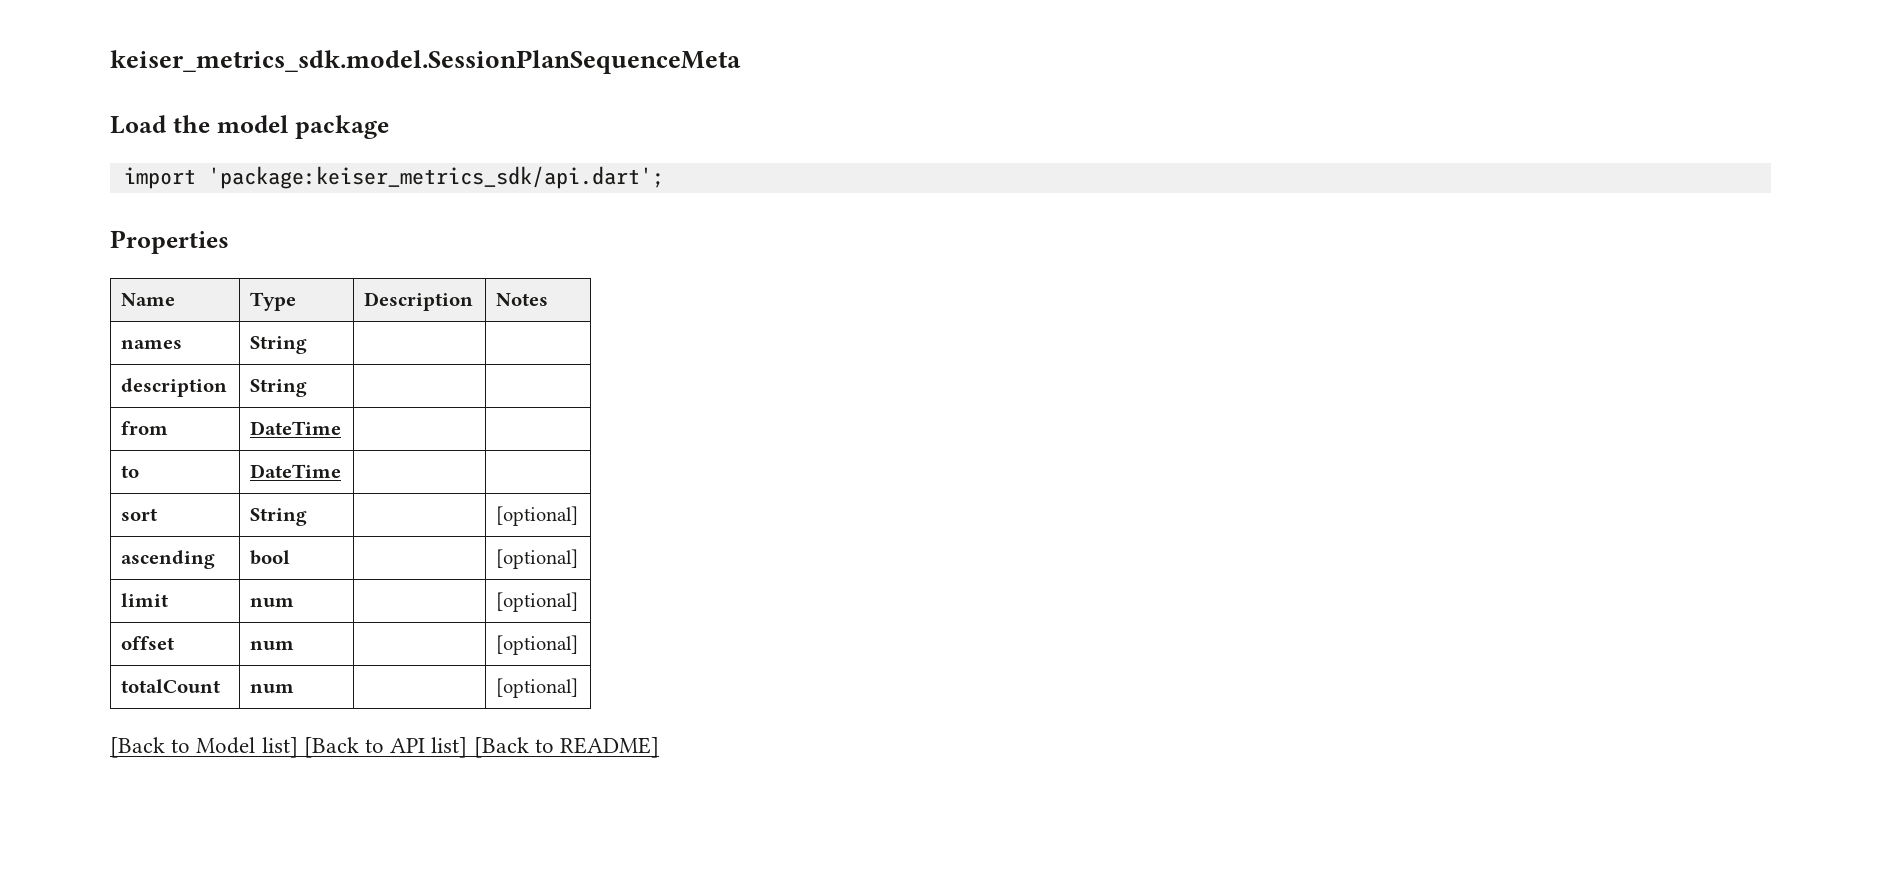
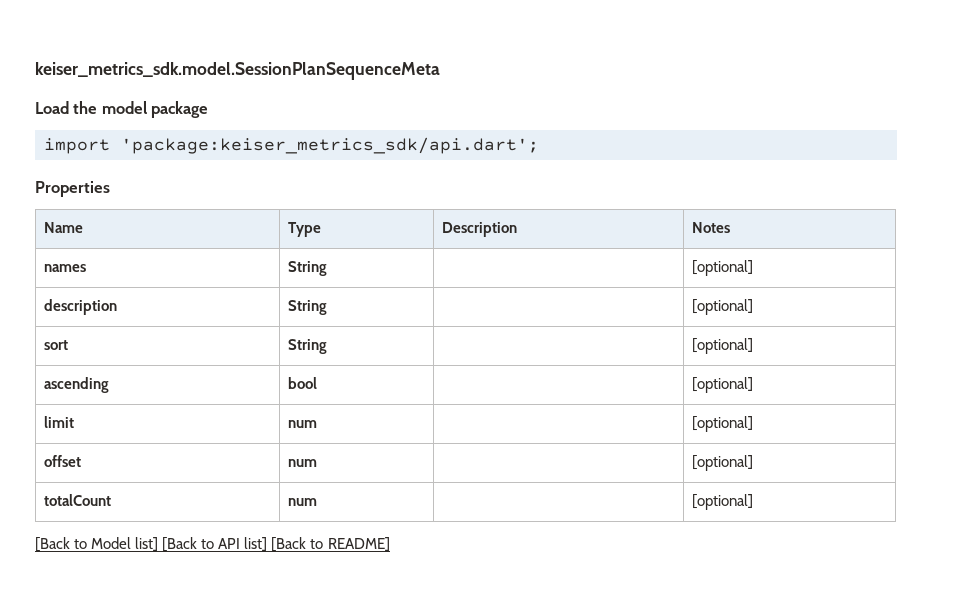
(308, 345) none -> [692,260,754,276] [optional]
[121,421,169,435] [250,421,342,435] [121,465,140,478] [250,464,342,478] // from | DateTime | | // to | DateTime | | -> [692,299,754,315] [optional]

